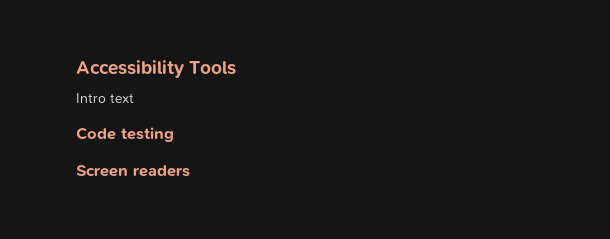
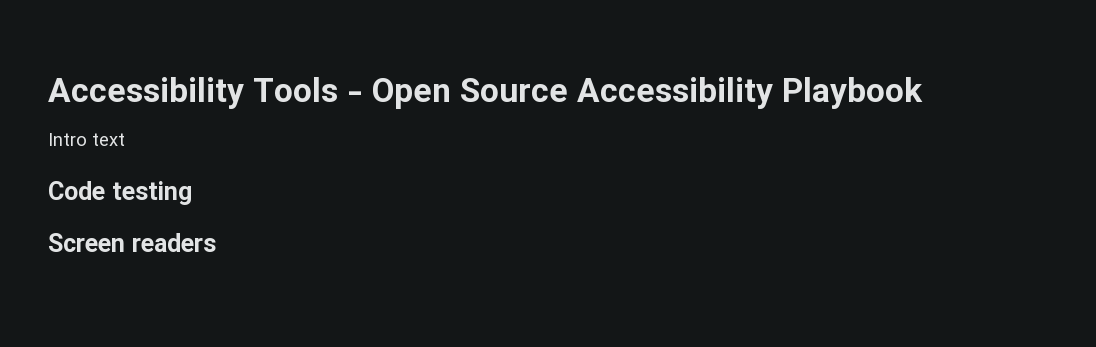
(237, 68) none -> [347,77,924,109] - Open Source Accessibility Playbook

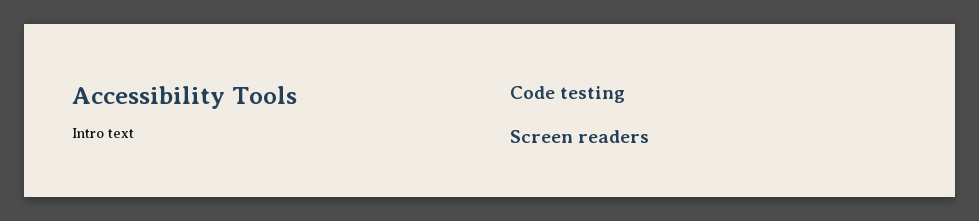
[347,77,924,109] - Open Source Accessibility Playbook -> (297, 95) none

